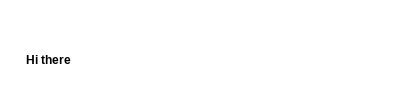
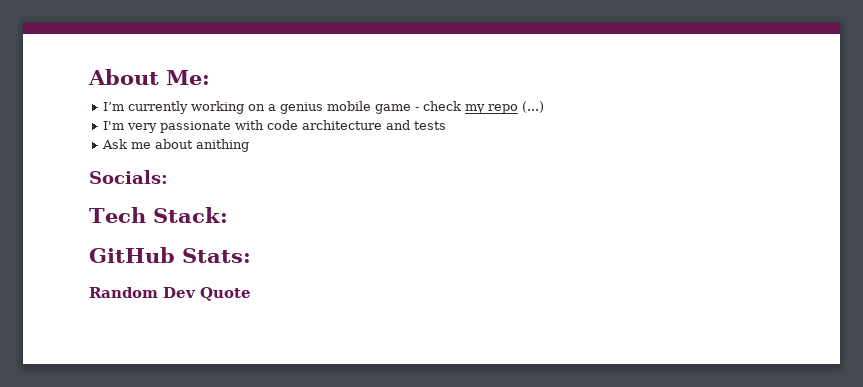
[26,55,72,64] Hi there -> [88,69,210,85] [103,101,545,114] [103,120,447,133] [102,139,250,152] [89,170,168,184] [89,207,228,223] [89,247,251,263] [89,287,251,301] About Me: // I’m currently working on a genius mobile game - check my repo (...) // I'm very passionate with code architecture and tests // Ask me about anithing // Socials: // Tech Stack: // GitHub Stats: // Random Dev Quote

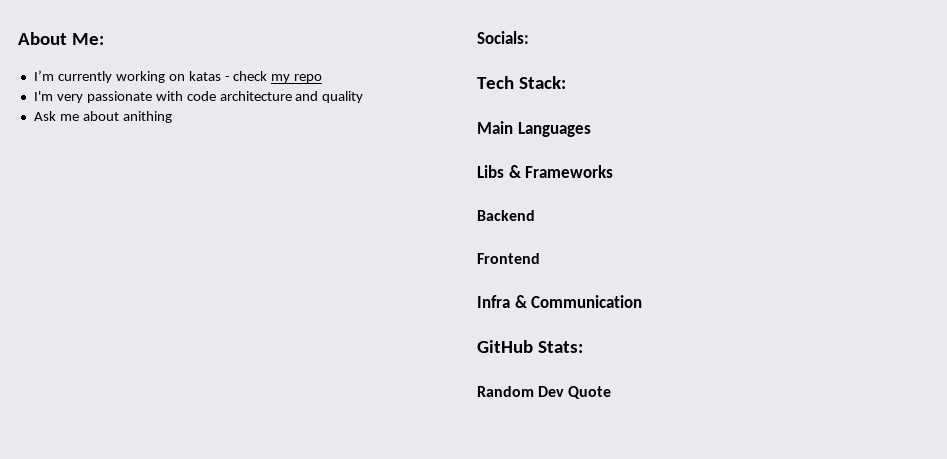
[268,101,412,114] a genius mobile game -> [188,71,221,81] katas
[522,101,545,113] (...) -> (323, 78) none
[414,121,447,130] tests -> [322,91,364,103] quality
(228, 215) none -> [477,121,591,137] [477,165,614,178] [477,210,535,221] [477,253,540,264] [477,295,643,308] // Main Languages // Libs & Frameworks // Backend // Frontend // Infra & Communication

